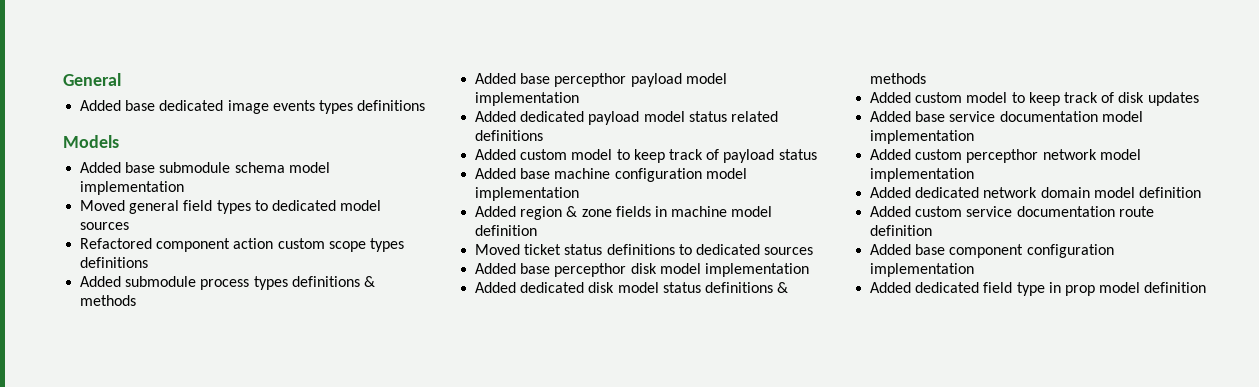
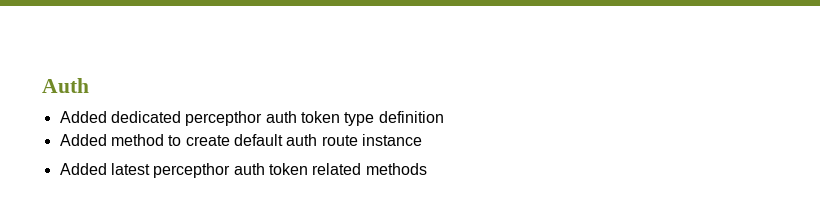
[63,73,121,86] [80,100,426,114] [63,135,119,148] [80,162,330,173] [80,181,185,195] [80,200,382,214] [80,222,130,230] [80,238,404,252] [80,257,149,268] [80,276,375,290] [80,295,137,306] [475,73,727,87] [475,92,580,106] [475,111,778,125] [475,130,544,141] [475,149,817,163] [475,168,747,182] [475,187,580,201] [475,206,773,220] [475,225,538,236] [475,244,814,255] [475,263,809,277] [475,282,789,293] [870,73,927,84] [870,92,1199,106] [870,111,1143,122] [870,130,975,144] [870,149,1141,163] [870,168,975,182] [870,187,1201,198] [870,206,1154,217] [870,225,933,236] [870,244,1114,258] [870,263,975,277] [870,282,1207,296] General // Added base dedicated image events types definitions // Models // Added base submodule schema model implementation // Moved general field types to dedicated model sources // Refactored component action custom scope types definitions // Added submodule process types definitions & methods // Added base percepthor payload model implementation // Added dedicated payload model status related definitions // Added custom model to keep track of payload status // Added base machine configuration model implementation // Added region & zone fields in machine model definition // Moved ticket status definitions to dedicated sources // Added base percepthor disk model implementation // Added dedicated disk model status definitions & methods // Added custom model to keep track of disk updates // Added base service documentation model implementation // Added custom percepthor network model implementation // Added dedicated network domain model definition // Added custom service documentation route definition // Added base component configuration implementation // Added dedicated field type in prop model definition -> [42,78,89,93] [59,111,444,126] [59,134,422,146] [59,163,427,178] Auth // Added dedicated percepthor auth token type definition // Added method to create default auth route instance // Added latest percepthor auth token related methods

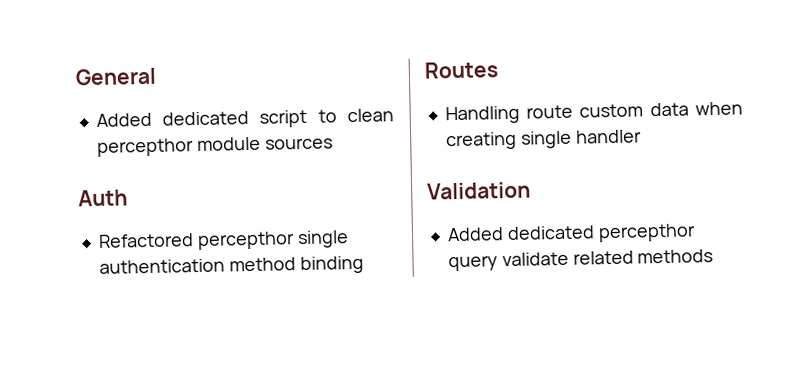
[42,78,89,93] [59,111,444,126] [59,134,422,146] [59,163,308,178] Auth // Added dedicated percepthor auth token type definition // Added method to create default auth route instance // Added latest percepthor auth token -> [75,67,157,86] [95,108,394,128] [96,136,333,157] [78,189,128,207] [97,230,349,251] [98,255,364,275] [424,61,498,79] [444,101,743,125] [445,129,642,151] [427,181,531,200] [446,223,696,243] [447,251,569,272] General // Added dedicated script to clean percepthor module sources // Auth // Refactored percepthor single authentication method binding // Routes // Handling route custom data when creating single handler // Validation // Added dedicated percepthor query validate

